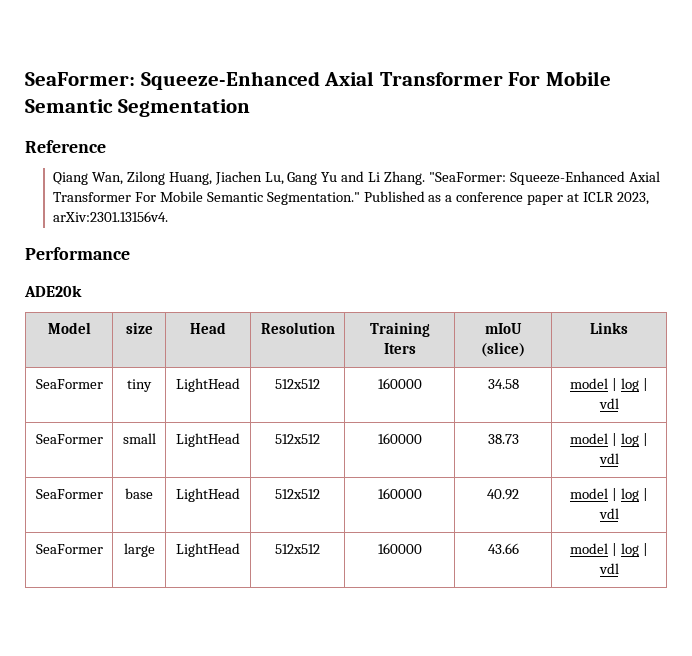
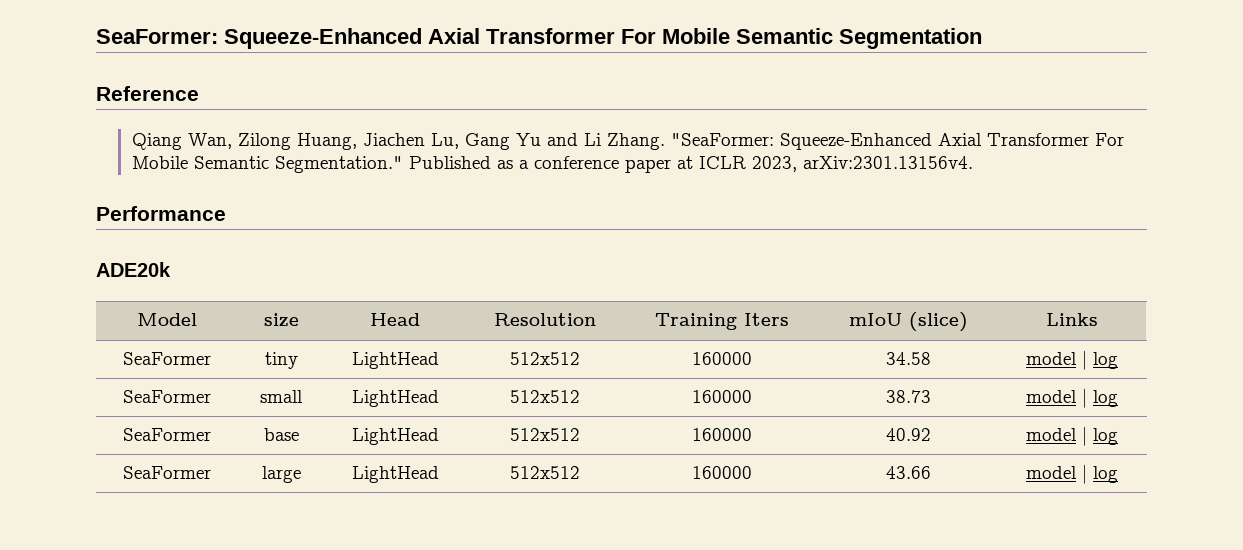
[642,378,648,391] [598,398,619,409] | vdl -> (1118, 360) none
[642,433,648,446] [598,453,619,464] | vdl -> (1118, 398) none
[642,488,648,501] [598,508,619,519] | vdl -> (1118, 436) none
[642,543,648,556] [598,563,619,574] | vdl -> (1118, 474) none

